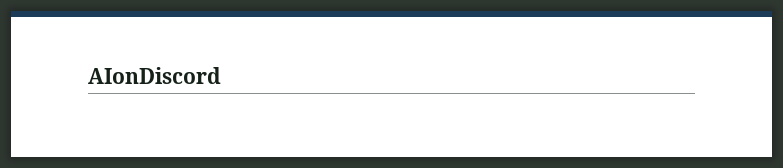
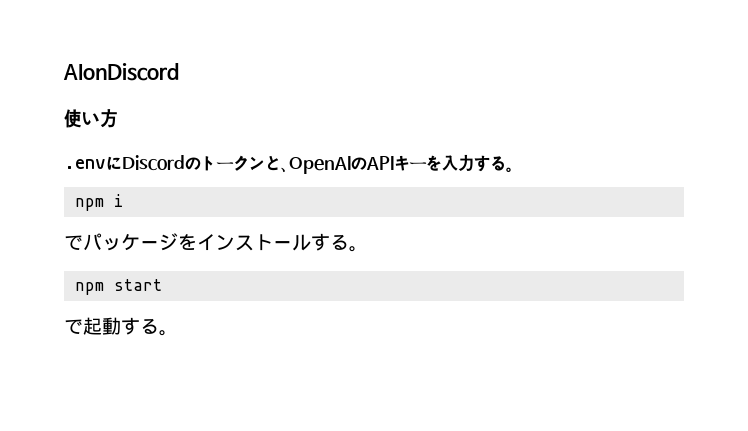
(221, 75) none -> [64,109,118,128] [64,154,514,174] [75,194,124,211] [64,233,368,252] [75,279,163,295] [64,317,178,336] // 使い方 // .envにDiscordのトークンと、OpenAIのAPIキーを入力する。 // npm i // でパッケージをインストールする。 // npm start // で起動する。

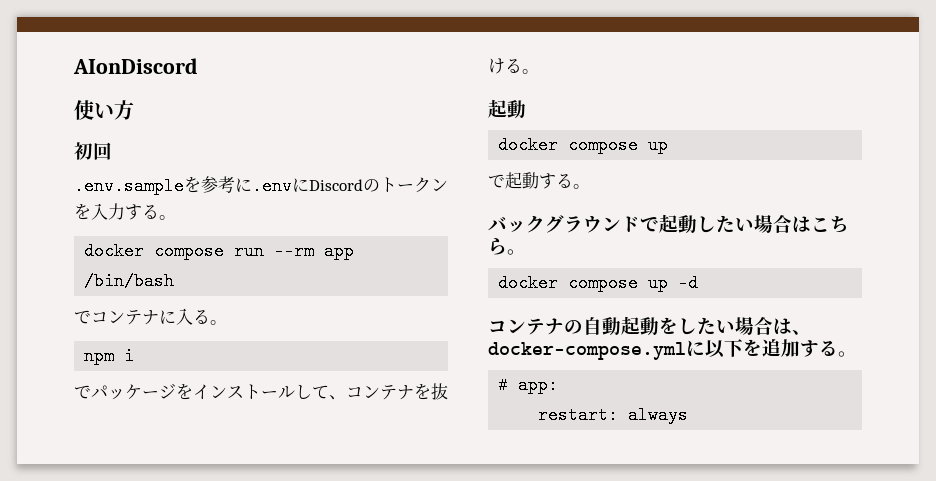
(118, 118) none -> [74,142,112,160] [74,176,252,195] 初回 // .env.sampleを参考に
[265,155,427,174] と、OpenAIのAPIキー -> (448, 185) none
(514, 170) none -> [84,242,355,260] [84,272,175,290] [74,308,227,325] // docker compose run --rm app /bin/bash // でコンテナに入る。
[311,233,368,252] [75,279,163,295] [64,317,178,336] する。 // npm start // で起動する。 -> [295,383,448,400] [488,58,539,74] [488,99,526,119] [498,136,669,154] [488,172,590,189] [488,214,849,234] [488,237,526,255] [498,274,699,292] [488,316,811,336] [488,339,857,360] [498,376,559,394] [538,406,689,424] して、コンテナを抜ける。 // 起動 // docker compose up // で起動する。 // バックグラウンドで起動したい場合はこちら。 // docker compose up -d // コンテナの自動起動をしたい場合は、docker-compose.ymlに以下を追加する。 // # app: // restart: always

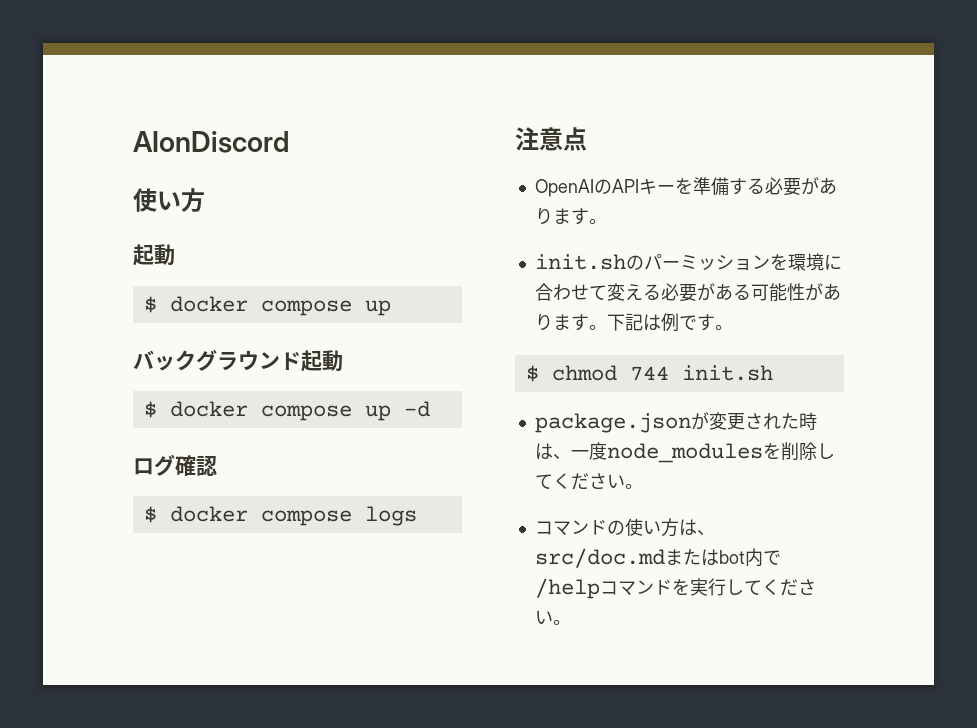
[74,142,112,160] [74,176,448,195] [74,203,176,220] [84,242,355,260] [84,272,175,290] [74,308,227,325] [84,347,135,365] [74,383,448,400] [488,58,539,74] [488,99,526,119] [498,136,669,154] [488,172,590,189] // 初回 // .env.sampleを参考に.envにDiscordのトークンを入力する。 // docker compose run --rm app /bin/bash // でコンテナに入る。 // npm i // でパッケージをインストールして、コンテナを抜ける。 // 起動 // docker compose up // で起動する。 -> [133,244,175,266] [143,296,391,316] // 起動 // $ docker compose up
[640,214,849,234] [488,237,526,255] で起動したい場合はこちら。 // -> [301,350,343,372] [143,401,157,418] 起動 // $
[488,316,811,336] [488,339,857,360] [498,376,559,394] [538,406,689,424] コンテナの自動起動をしたい場合は、docker-compose.ymlに以下を追加する。 // # app: // restart: always -> [133,454,217,476] [143,506,417,526] [515,127,587,151] [534,177,837,197] [534,208,607,225] [534,253,842,271] [534,283,841,302] [534,313,733,332] [525,365,773,382] [534,412,817,433] [534,442,835,463] [534,473,643,490] [534,518,715,537] [534,548,781,568] [534,578,816,599] [534,610,571,625] ログ確認 // $ docker compose logs // 注意点 // OpenAIのAPIキーを準備する必要があります。 // init.shのパーミッションを環境に合わせて変える必要がある可能性があります。下記は例です。 // $ chmod 744 init.sh // package.jsonが変更された時は、一度node_modulesを削除してください。 // コマンドの使い方は、src/doc.mdまたはbot内で/helpコマンドを実行してください。

